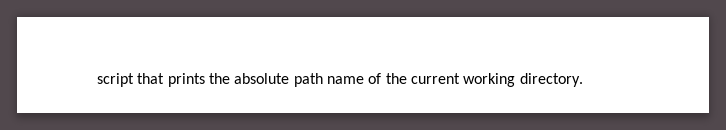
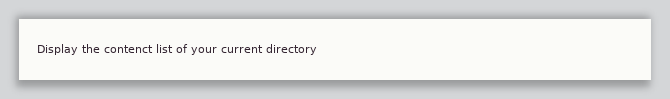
[97,73,583,87] script that prints the absolute path name of the current working directory. -> [37,44,317,55] Display the contenct list of your current directory

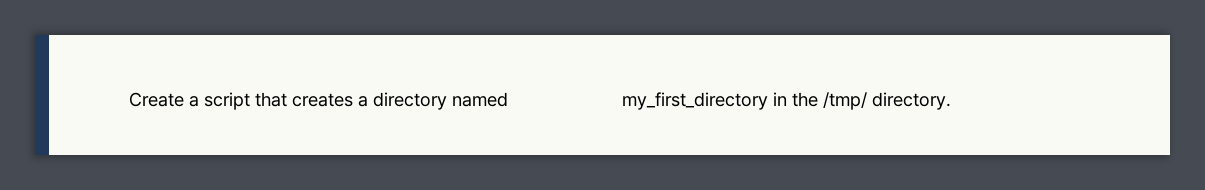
[37,44,317,55] Display the contenct list of your current directory -> [128,92,951,110] Create a script that creates a directory named my_first_directory in the /tmp/ directory.

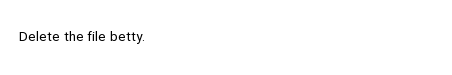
[128,92,951,110] Create a script that creates a directory named my_first_directory in the /tmp/ directory. -> [19,31,145,44] Delete the file betty.

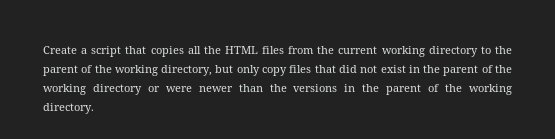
[19,31,145,44] Delete the file betty. -> [43,46,512,57] [43,65,513,76] [43,84,512,95] [43,103,94,114] Create a script that copies all the HTML files from the current working directory to the parent of the working directory, but only copy files that did not exist in the parent of the working directory or were newer than the versions in the parent of the working directory.

